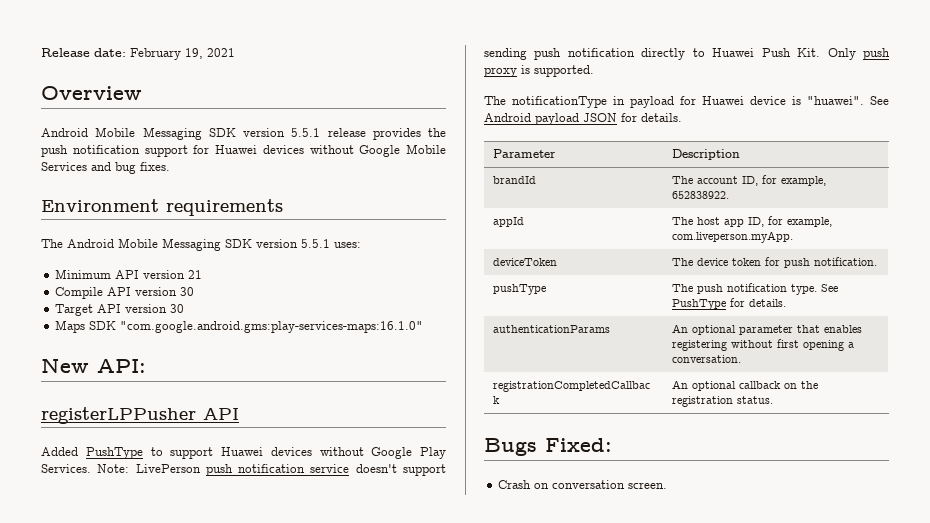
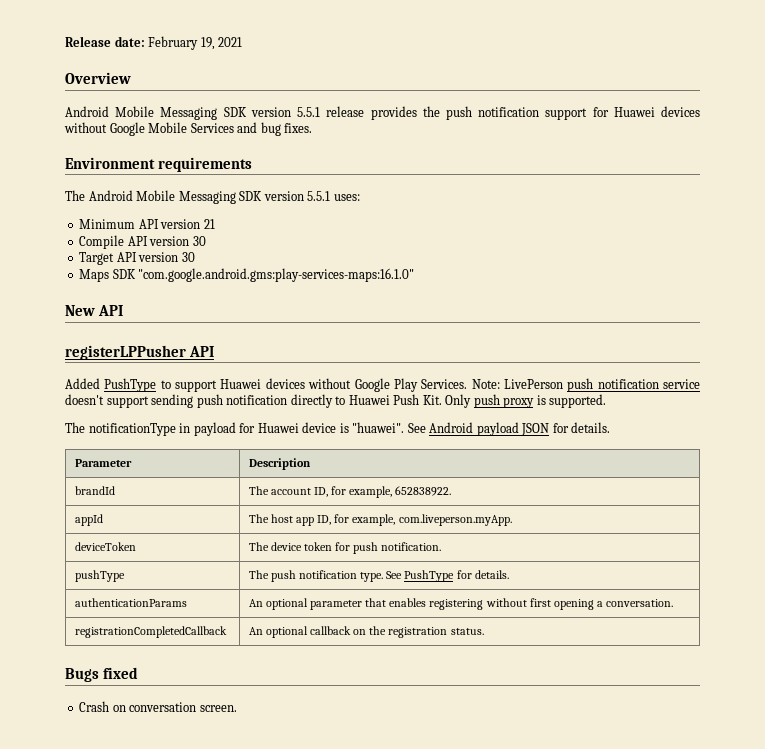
[97,359,146,373] API: -> [98,305,124,316] API
[545,438,612,452] Fixed: -> [103,667,139,679] fixed

